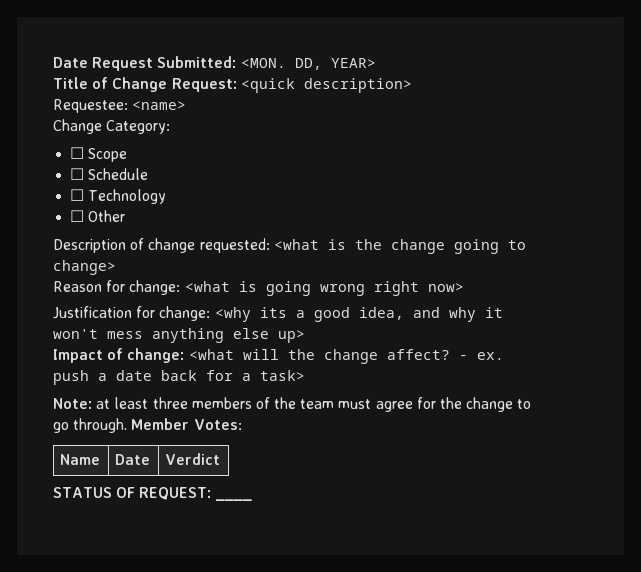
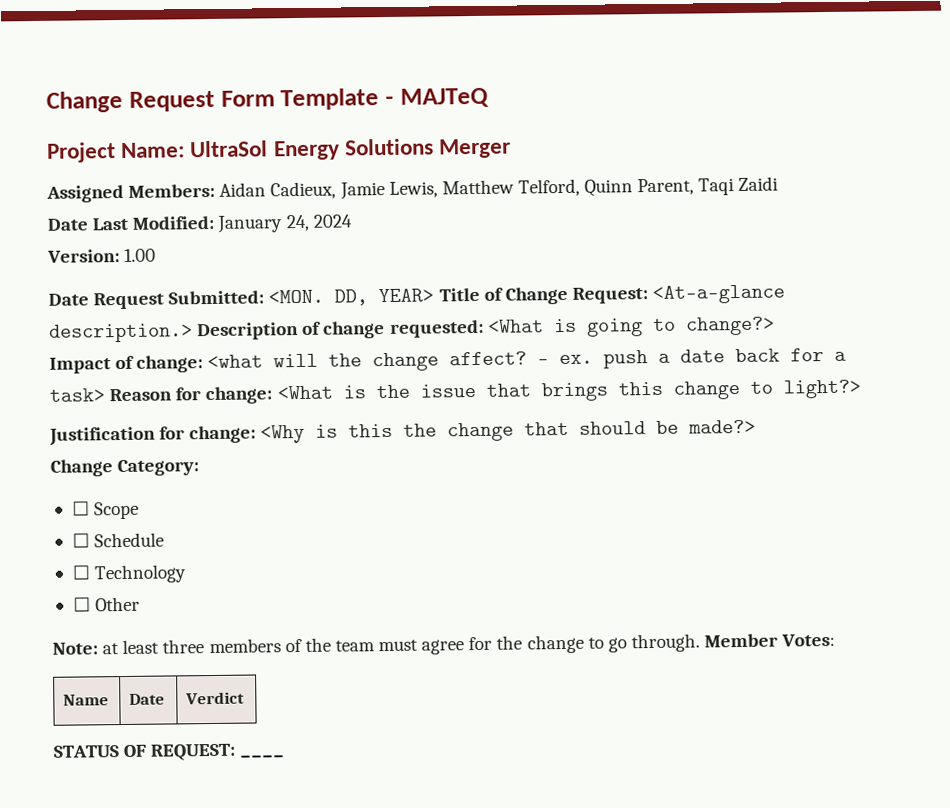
(53, 62) none -> [46,87,489,113] [47,138,512,163] [46,176,779,203] [47,214,352,233] [47,248,157,263] Change Request Form Template - MAJTeQ // Project Name: UltraSol Energy Solutions Merger // Assigned Members: Aidan Cadieux, Jamie Lewis, Matthew Telford, Quinn Parent, Taqi Zaidi // Date Last Modified: January 24, 2024 // Version: 1.00 //
(376, 63) // -> (435, 295) none
[240,78,412,93] [53,99,187,113] [53,119,171,134] [70,147,128,162] [70,168,149,180] [70,189,167,204] [70,210,126,222] [53,238,526,254] [53,260,116,275] [53,280,464,296] [53,306,503,322] [53,328,305,343] <quick description> // Requestee: <name> // Change Category: // ☐ Scope // ☐ Schedule // ☐ Technology // ☐ Other // Description of change requested: <what is the change going to change> // Reason for change: <what is going wrong right now> // Justification for change: <why its a good idea, and why it won't mess anything else up> -> [652,284,786,304] [49,316,775,343] <At-a-glance description.> Description of change requested: <What is going to change?>
(305, 375) none -> [109,379,861,405] [49,419,757,446] [50,459,200,477] [71,501,140,520] [71,532,165,548] [71,564,188,584] [72,596,141,612] Reason for change: <What is the issue that brings this change to light?> // Justification for change: <Why is this the change that should be made?> // Change Category: // ☐ Scope // ☐ Schedule // ☐ Technology // ☐ Other

